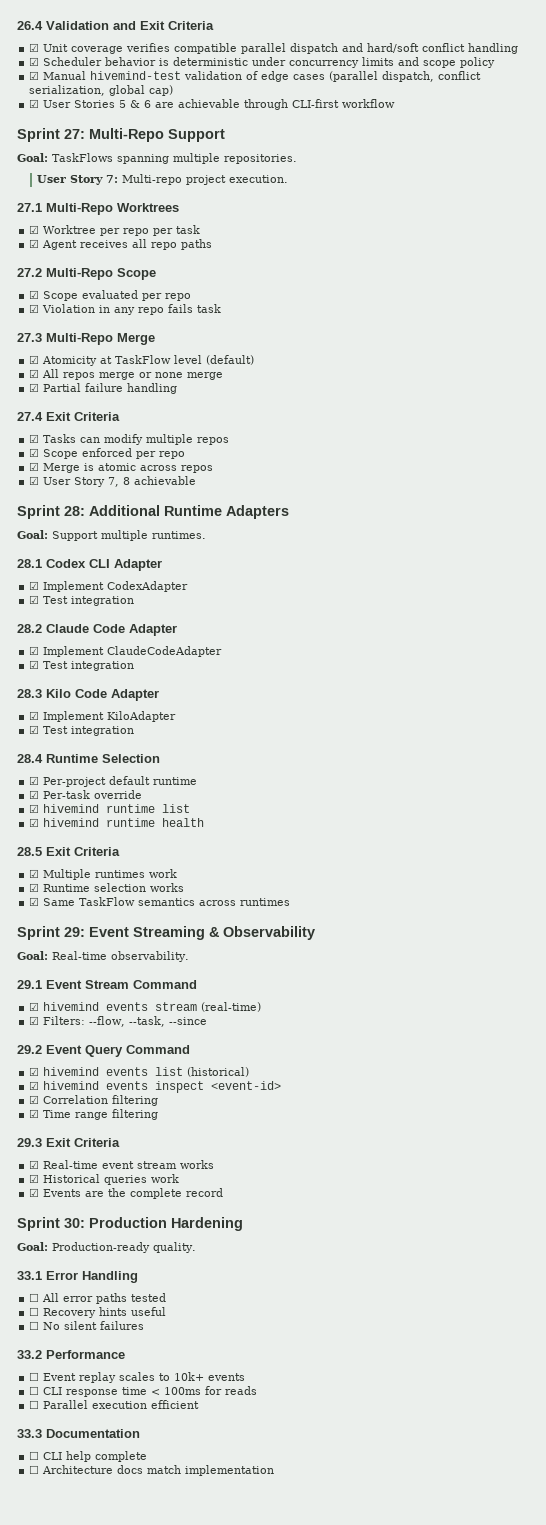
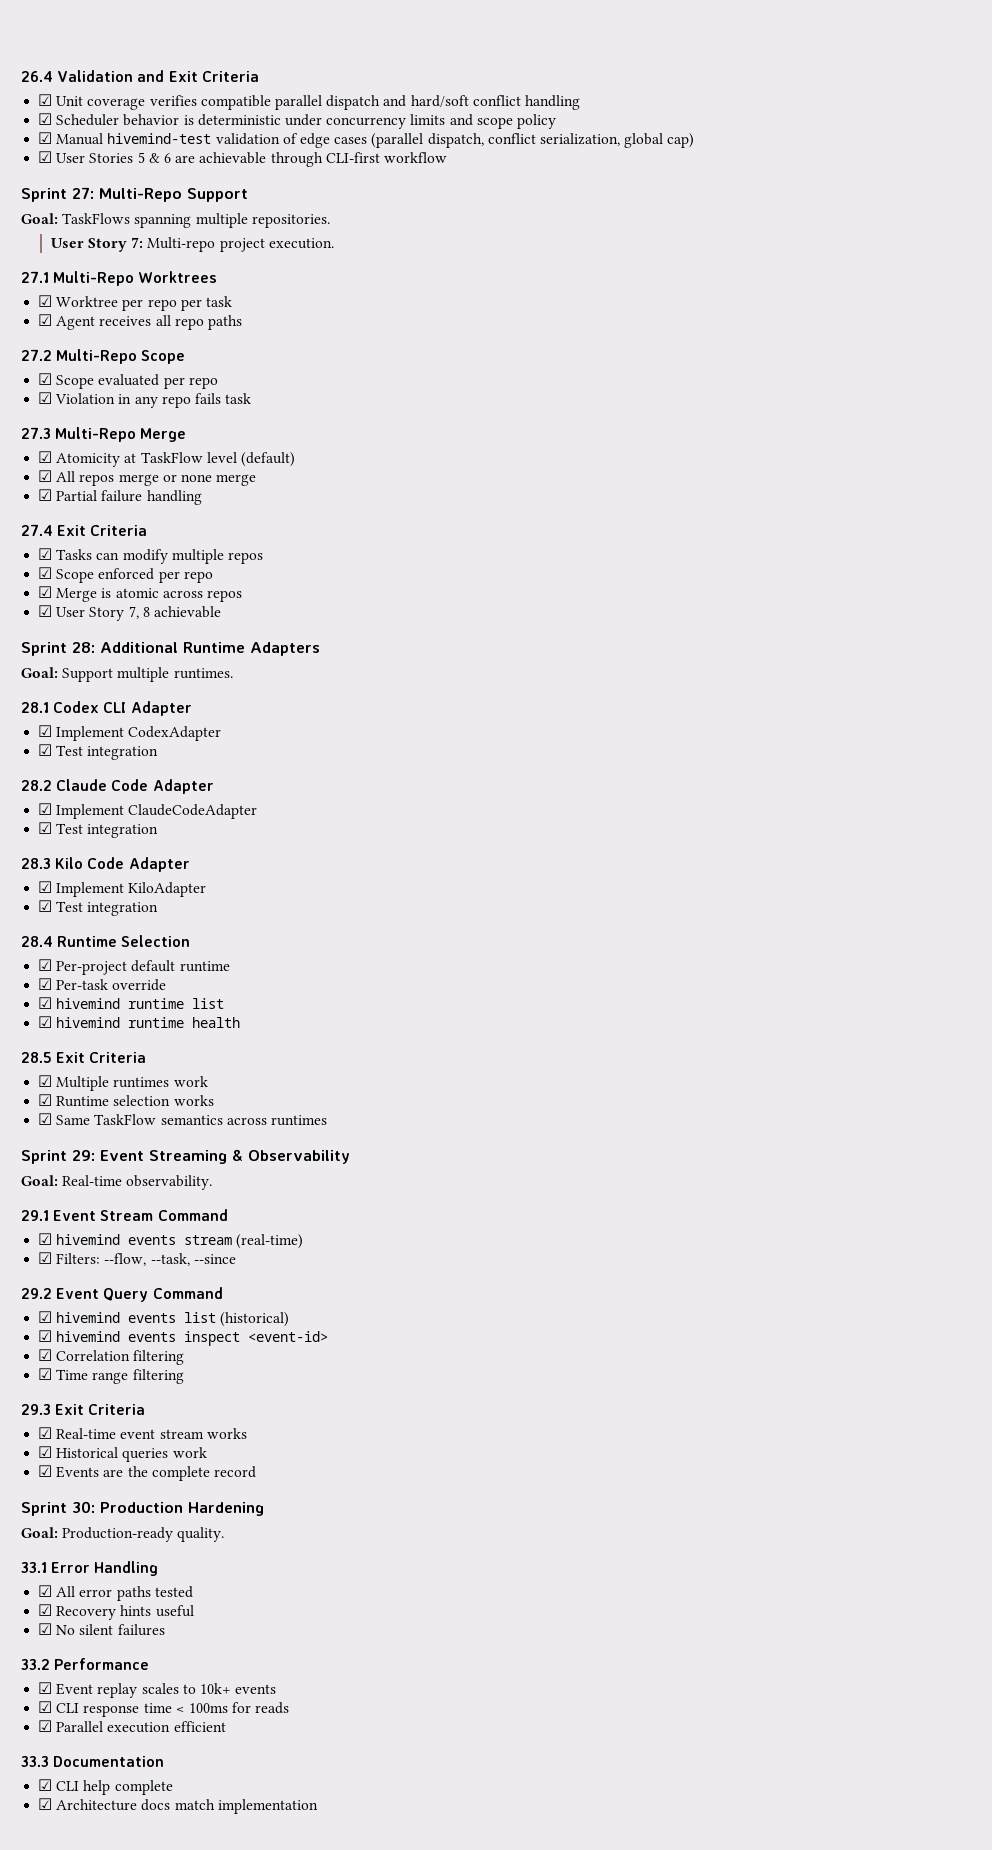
[29,1293,40,1302] ☐ -> [38,1585,53,1597] ☑
[29,1307,40,1316] ☐ -> [38,1604,53,1616] ☑
[29,1321,40,1330] ☐ -> [38,1623,53,1635] ☑
[29,1372,40,1381] ☐ -> [38,1682,53,1694] ☑
[29,1386,40,1395] ☐ -> [38,1701,53,1713] ☑
[29,1400,40,1409] ☐ -> [38,1720,53,1732] ☑
[29,1451,40,1460] ☐ -> [38,1779,53,1791] ☑
[29,1465,40,1474] ☐ -> [38,1798,53,1810] ☑

